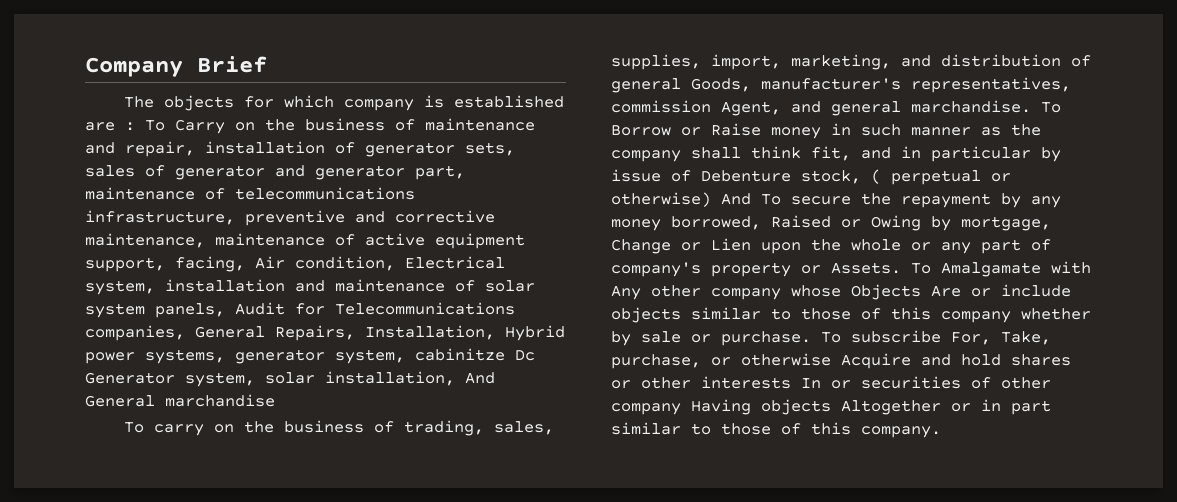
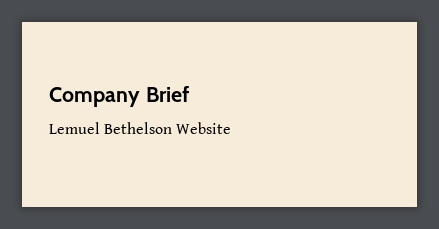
[123,95,564,111] [85,118,535,134] [85,141,515,157] [85,165,465,180] [85,187,415,200] [85,210,495,226] [85,233,525,249] [85,256,505,272] [85,279,535,295] [85,302,515,318] [85,325,565,341] [85,348,535,364] [85,371,495,387] [85,394,275,407] [123,420,554,436] [611,54,1091,70] [611,77,1071,93] [611,100,1061,116] [611,123,1041,139] [611,146,1061,162] [611,169,1011,185] [611,192,1061,208] [611,215,1051,231] [611,238,1051,254] [611,261,1091,277] [611,284,1071,300] [611,307,1091,323] [611,330,1051,346] [611,353,1071,369] [611,376,1051,389] [611,399,1051,415] [611,422,941,438] The objects for which company is established are : To Carry on the business of maintenance and repair, installation of generator sets, sales of generator and generator part, maintenance of telecommunications infrastructure, preventive and corrective maintenance, maintenance of active equipment support, facing, Air condition, Electrical system, installation and maintenance of solar system panels, Audit for Telecommunications companies, General Repairs, Installation, Hybrid power systems, generator system, cabinitze Dc Generator system, solar installation, And General marchandise // To carry on the business of trading, sales, supplies, import, marketing, and distribution of general Goods, manufacturer's representatives, commission Agent, and general marchandise. To Borrow or Raise money in such manner as the company shall think fit, and in particular by issue of Debenture stock, ( perpetual or otherwise) And To secure the repayment by any money borrowed, Raised or Owing by mortgage, Change or Lien upon the whole or any part of company's property or Assets. To Amalgamate with Any other company whose Objects Are or include objects similar to those of this company whether by sale or purchase. To subscribe For, Take, purchase, or otherwise Acquire and hold shares or other interests In or securities of other company Having objects Altogether or in part similar to those of this company. -> [49,122,232,134] Lemuel Bethelson Website

